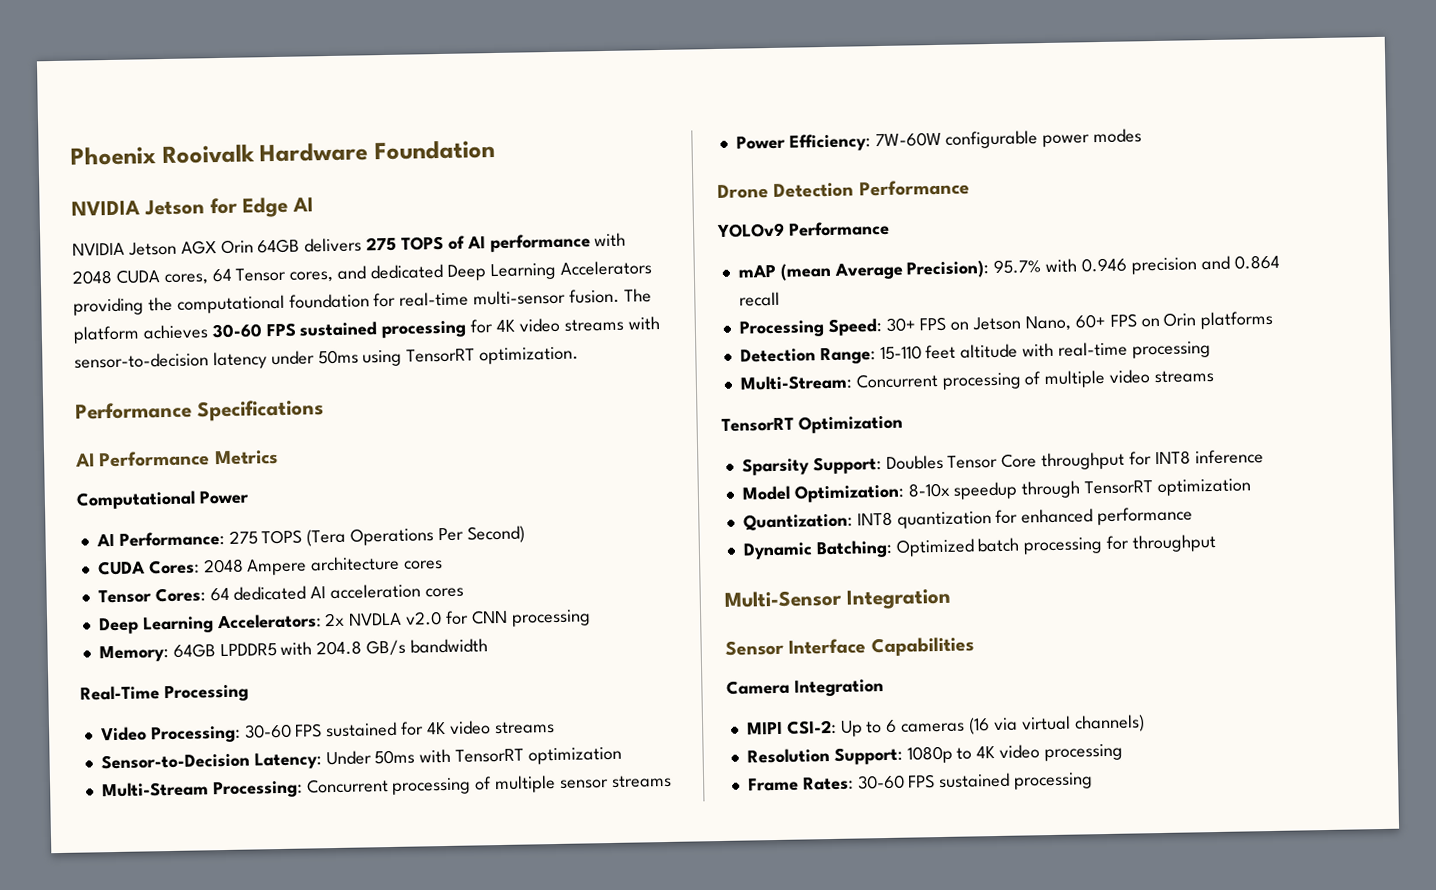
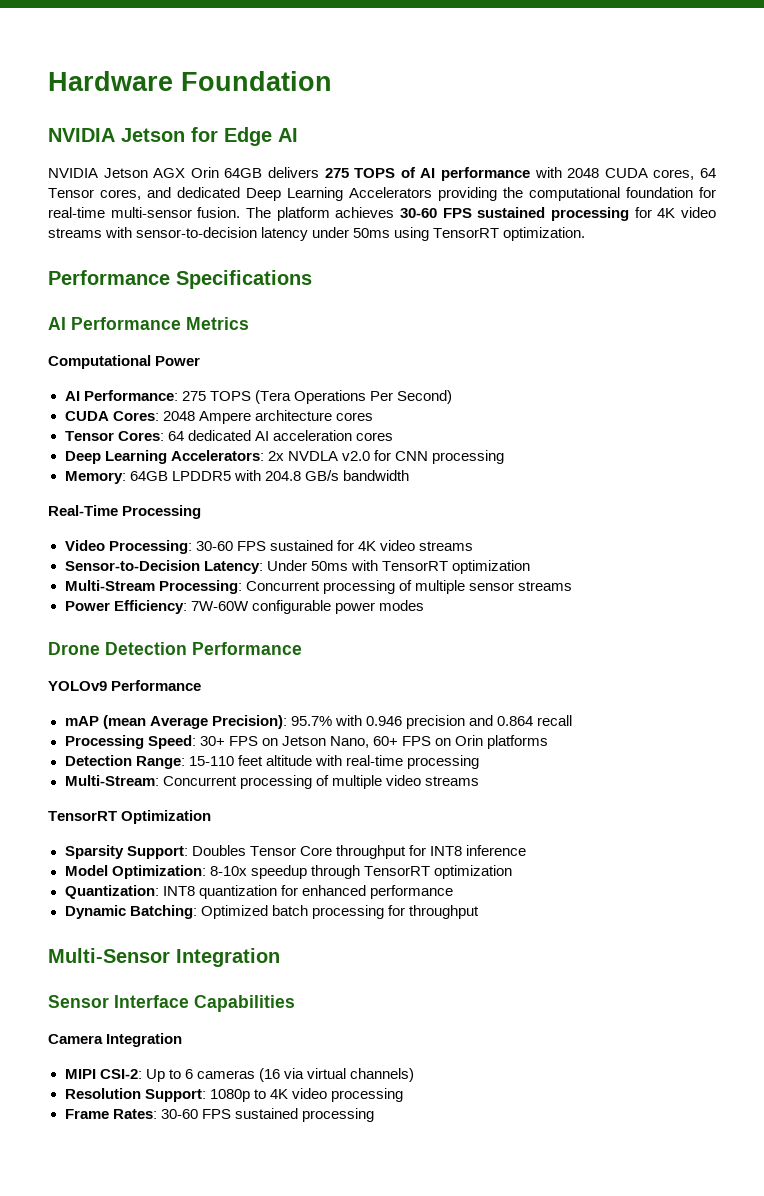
[70,144,255,166] Phoenix Rooivalk -> (48, 81) none

